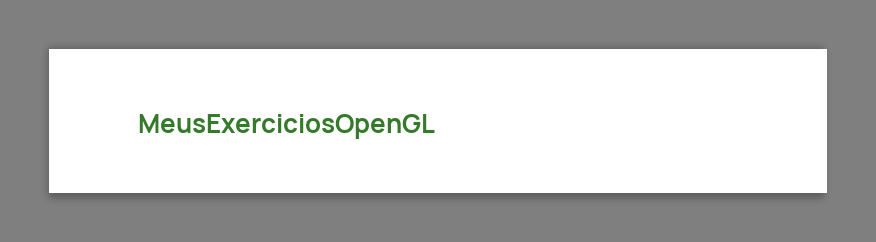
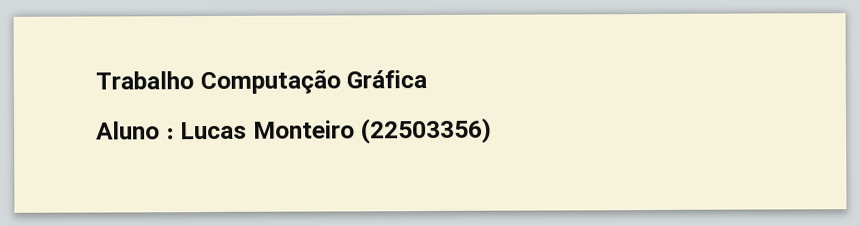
[138,114,435,139] MeusExerciciosOpenGL -> [95,69,428,95] [96,117,493,145] Trabalho Computação Gráfica // Aluno : Lucas Monteiro (22503356)

